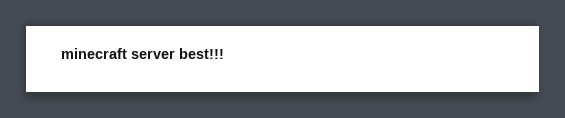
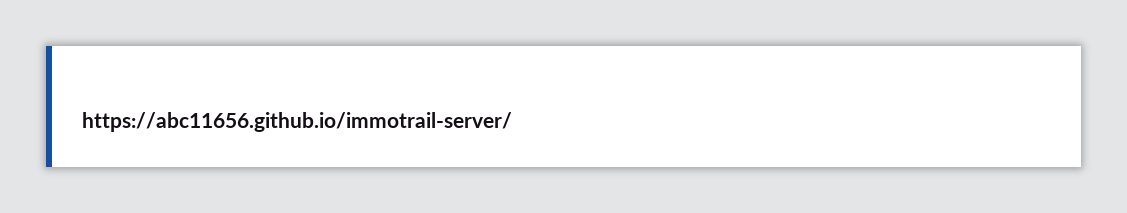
[61,48,224,59] minecraft server best!!! -> [82,112,512,132] https://abc11656.github.io/immotrail-server/

